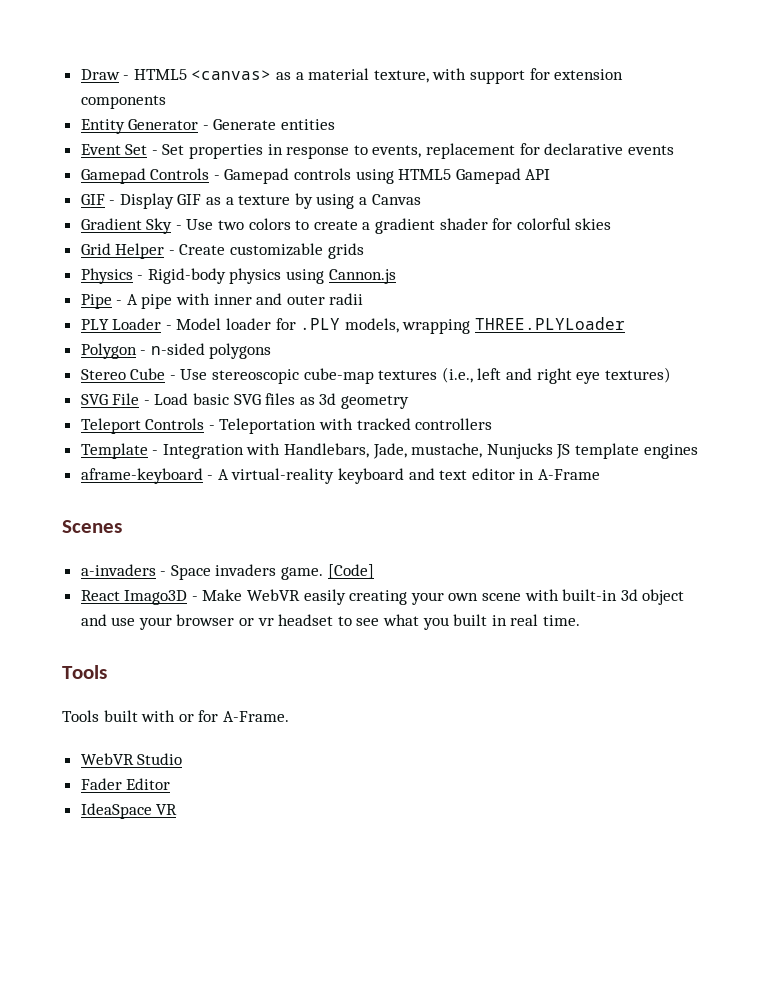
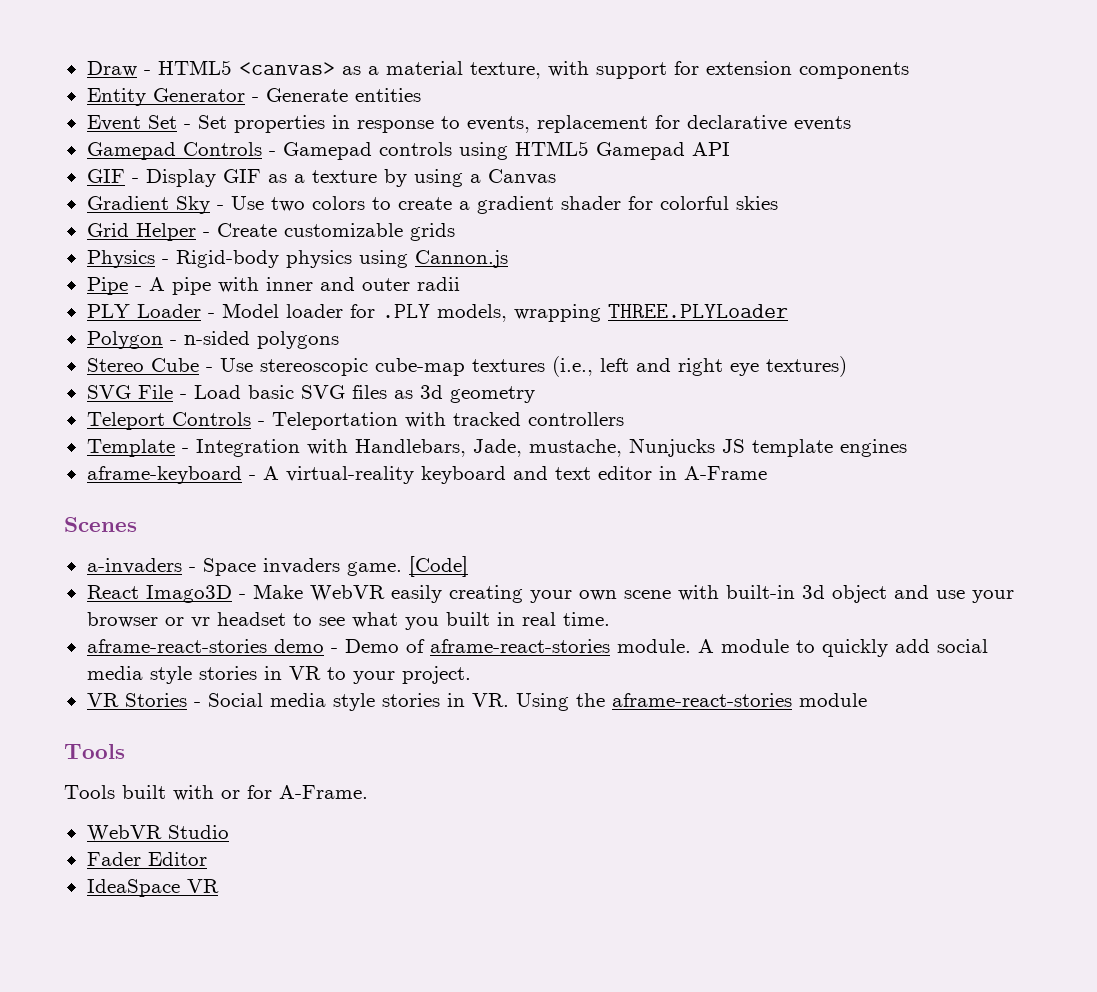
(580, 620) none -> [86,639,988,657] [86,666,471,684] [86,693,867,711] // aframe-react-stories demo - Demo of aframe-react-stories module. A module to quickly add social media style stories in VR to your project. // VR Stories - Social media style stories in VR. Using the aframe-react-stories module

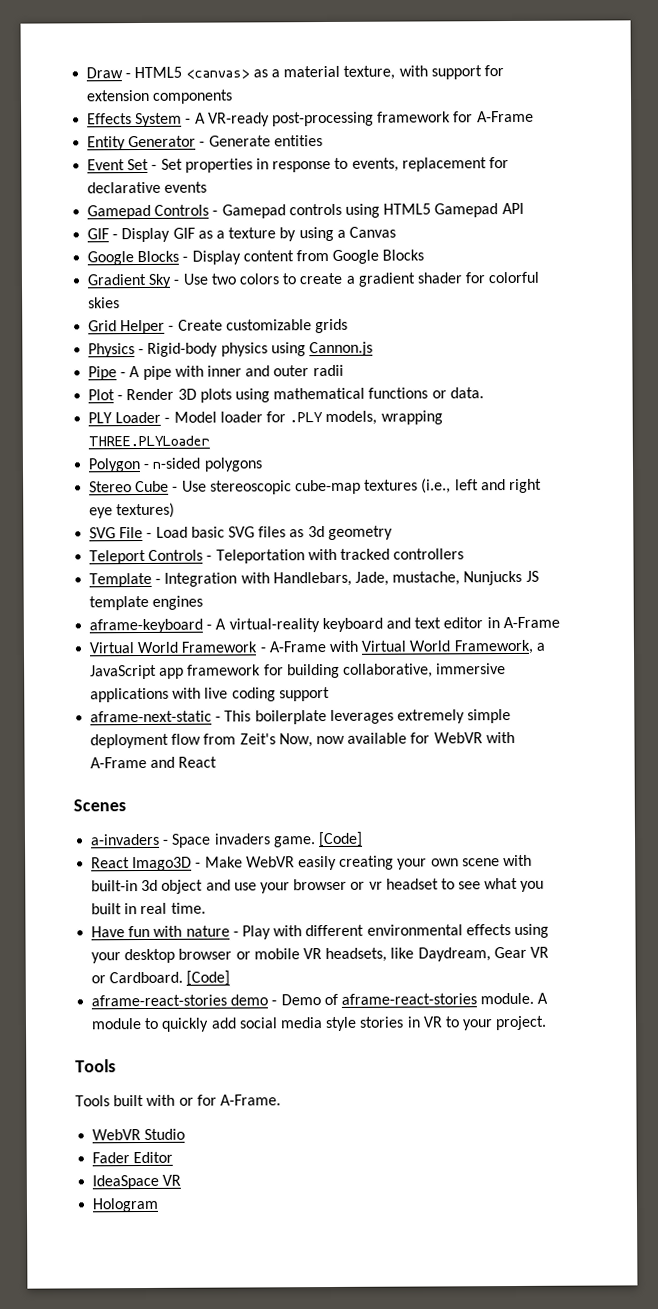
(909, 70) none -> [87,110,534,128] // Effects System - A VR-ready post-processing framework for A-Frame
(556, 177) none -> [87,249,425,266] // Google Blocks - Display content from Google Blocks
(460, 284) none -> [88,387,484,403] // Plot - Render 3D plots using mathematical functions or data.
(767, 473) none -> [89,639,545,655] [90,663,507,680] [90,686,330,703] [90,709,512,725] [90,731,515,749] [90,756,218,769] // Virtual World Framework - A-Frame with Virtual World Framework, a JavaScript app framework for building collaborative, immersive applications with live coding support // aframe-next-static - This boilerplate leverages extremely simple deployment flow from Zeit's Now, now available for WebVR with A-Frame and React
(610, 619) none -> [91,923,549,940] [91,946,549,964] [91,970,231,986] // Have fun with nature - Play with different environmental effects using your desktop browser or mobile VR headsets, like Daydream, Gear VR or Cardboard. [Code]
[86,693,867,711] // VR Stories - Social media style stories in VR. Using the aframe-react-stories module -> (548, 1023) none
(219, 886) none -> [92,1197,160,1213] // Hologram

